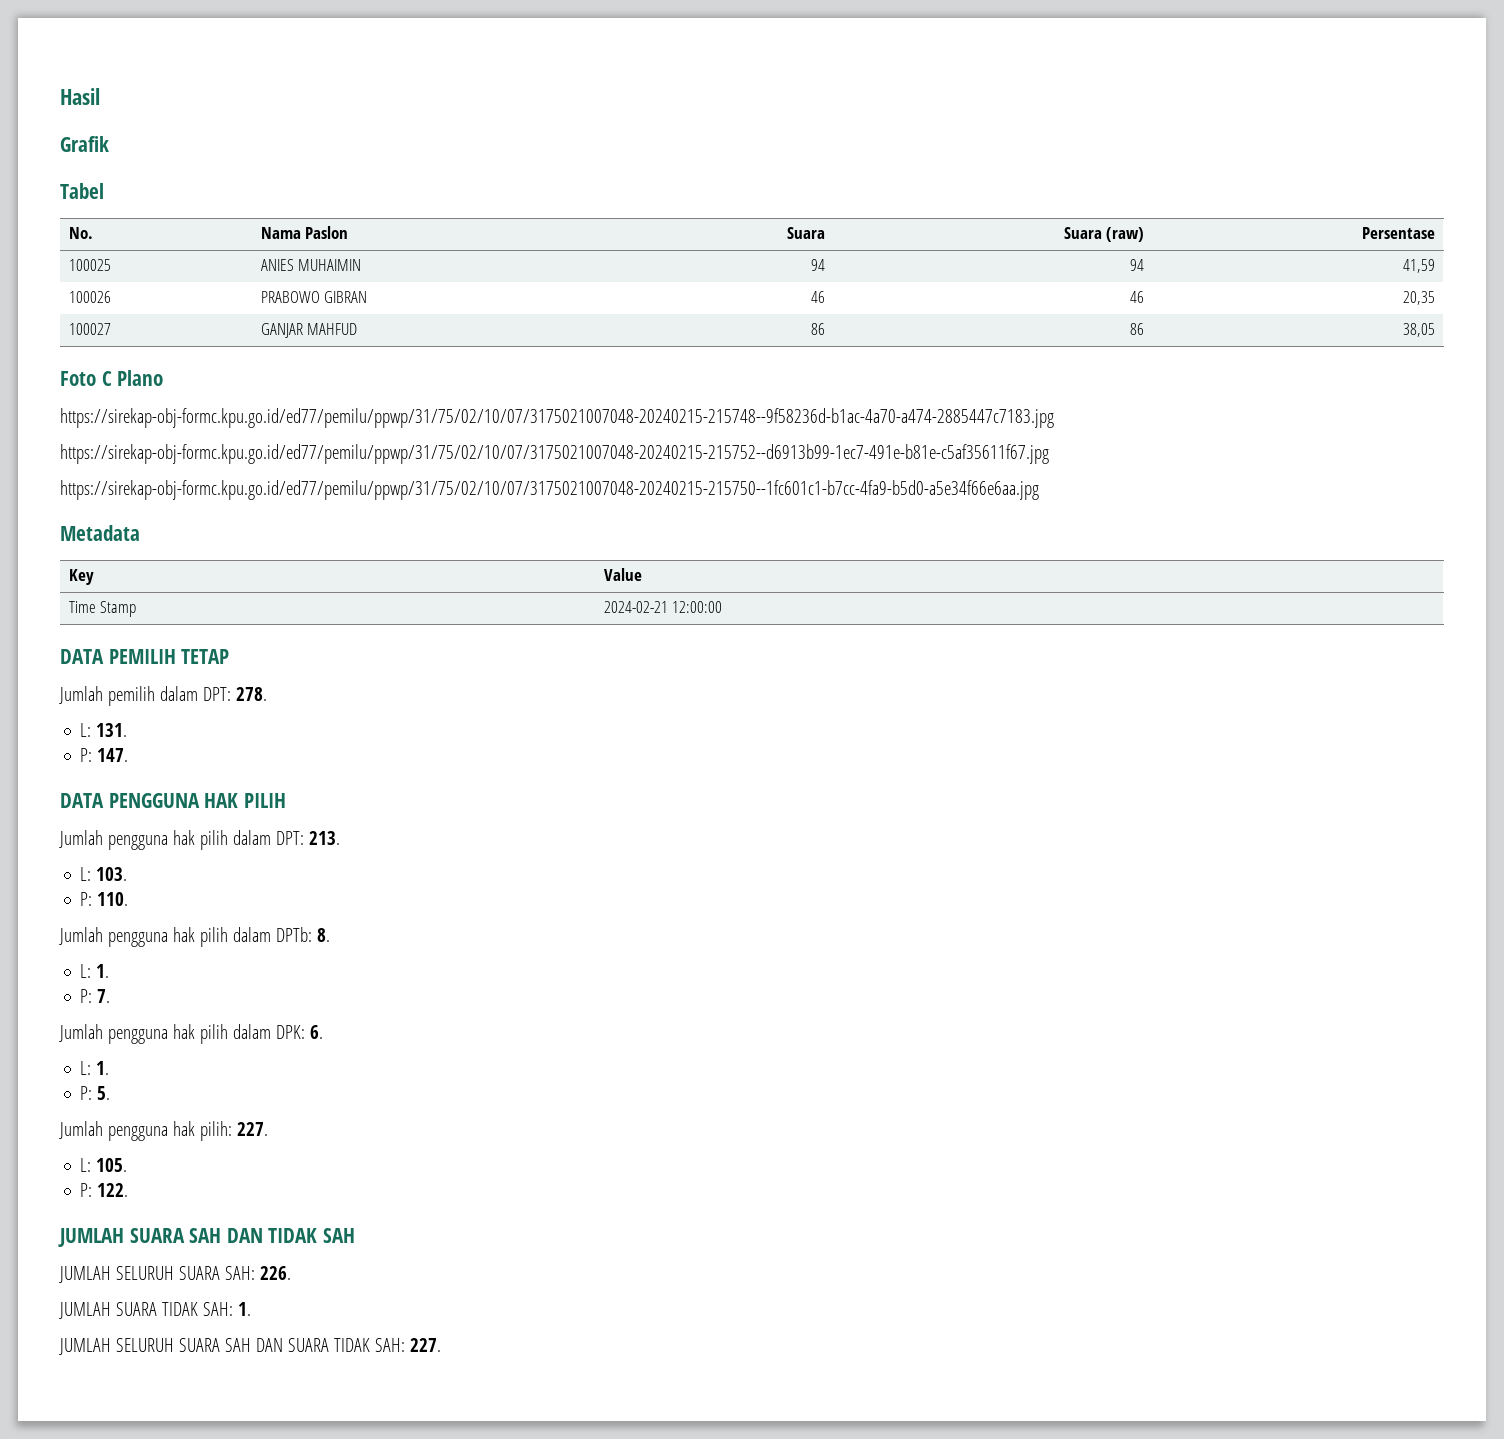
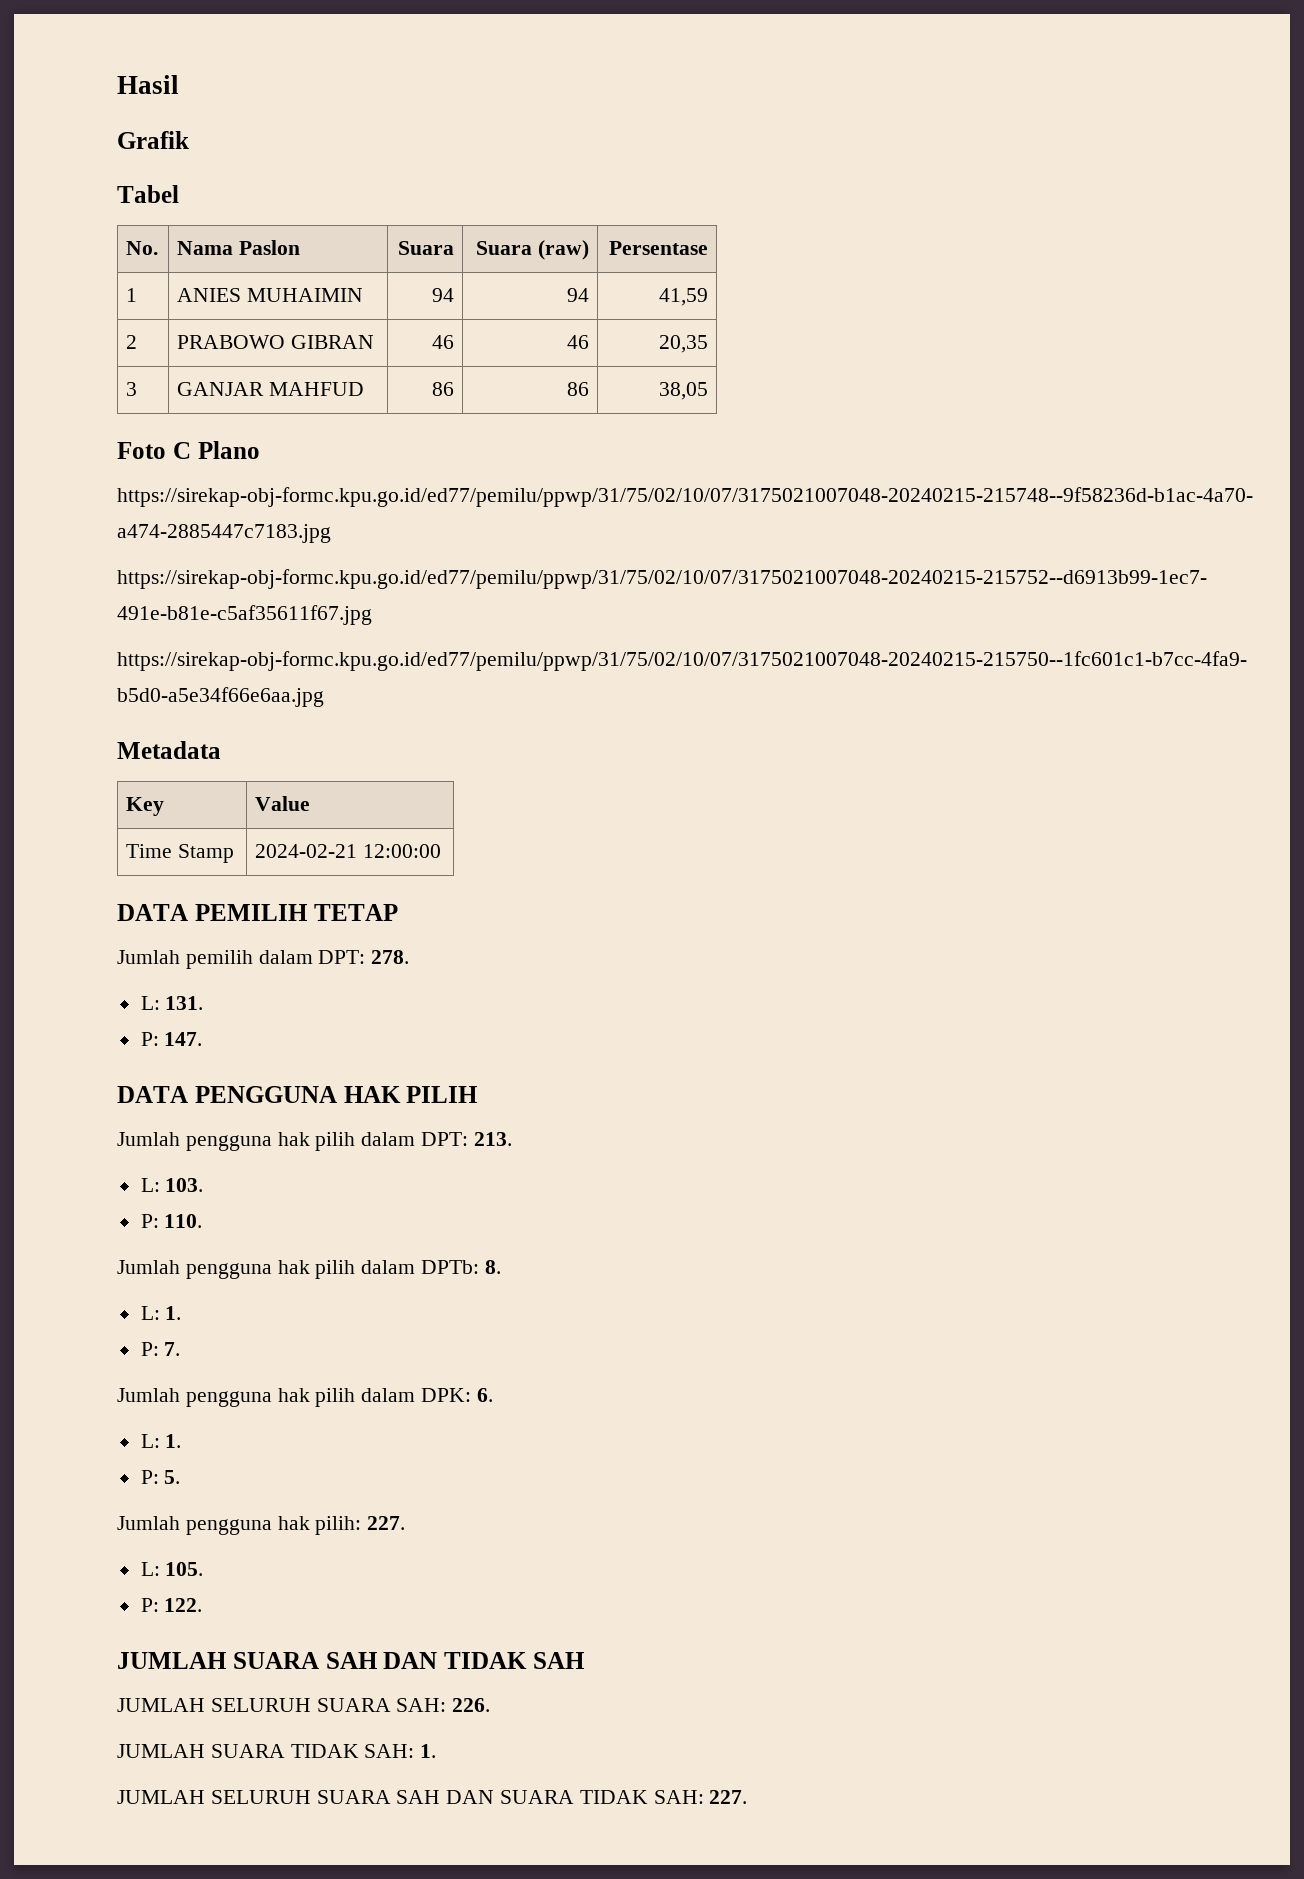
[68,259,111,271] 100025 -> [126,288,138,302] 1
[68,291,111,303] 100026 -> [126,335,138,349] 2
[68,323,111,335] 100027 -> [126,382,138,396] 3

